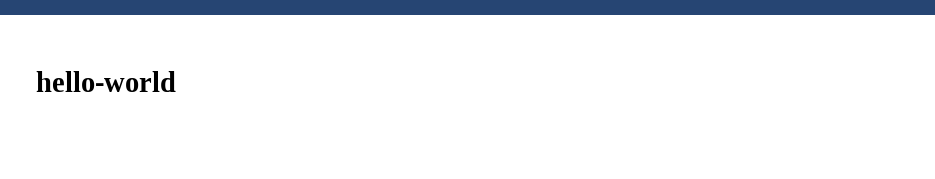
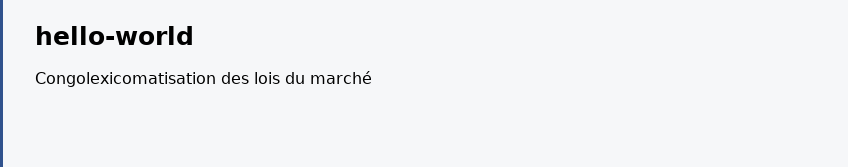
(176, 81) none -> [35,71,372,87] // Congolexicomatisation des lois du marché

